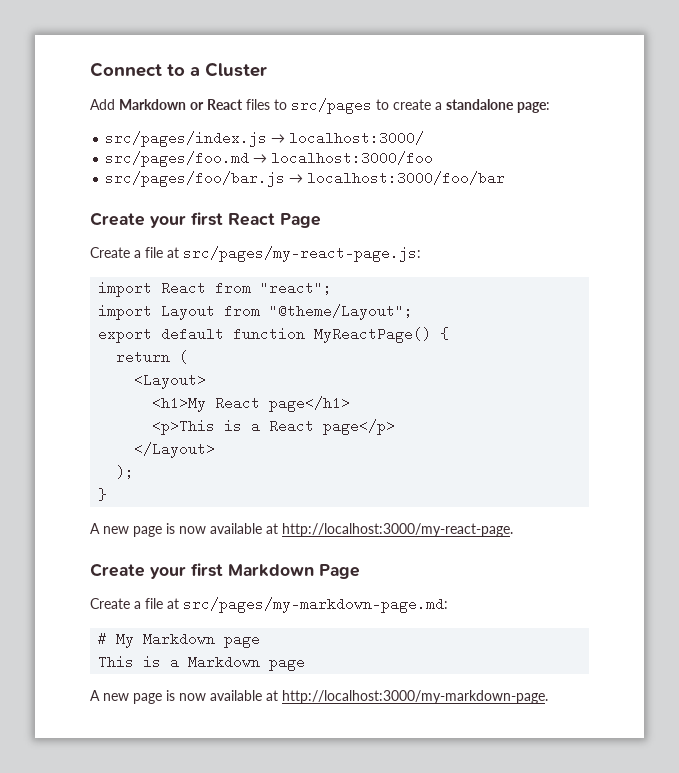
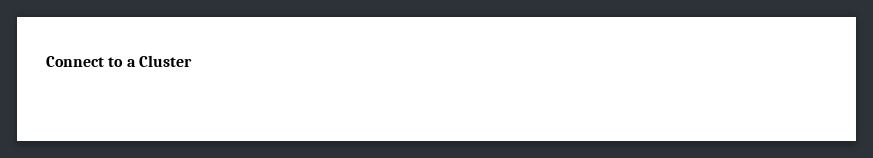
[90,98,550,114] [105,131,425,147] [105,151,434,167] [105,171,506,187] [90,212,321,228] [90,246,421,262] [98,281,333,297] [98,304,414,320] [98,327,450,343] [116,350,189,364] [134,373,207,389] [152,396,351,412] [152,419,396,435] [134,442,216,458] [116,465,135,479] [98,488,108,501] [90,523,513,537] [90,563,360,579] [90,597,448,613] [98,632,261,648] [98,655,306,671] [90,690,548,704] // Add Markdown or React files to src/pages to create a standalone page: // src/pages/index.js → localhost:3000/ // src/pages/foo.md → localhost:3000/foo // src/pages/foo/bar.js → localhost:3000/foo/bar // Create your first React Page // Create a file at src/pages/my-react-page.js: // import React from "react"; // import Layout from "@theme/Layout"; // export default function MyReactPage() { // return ( // <Layout> // <h1>My React page</h1> // <p>This is a React page</p> // </Layout> // ); // } // A new page is now available at http://localhost:3000/my-react-page. // Create your first Markdown Page // Create a file at src/pages/my-markdown-page.md: // # My Markdown page // This is a Markdown page // A new page is now available at http://localhost:3000/my-markdown-page. -> (192, 61) none

